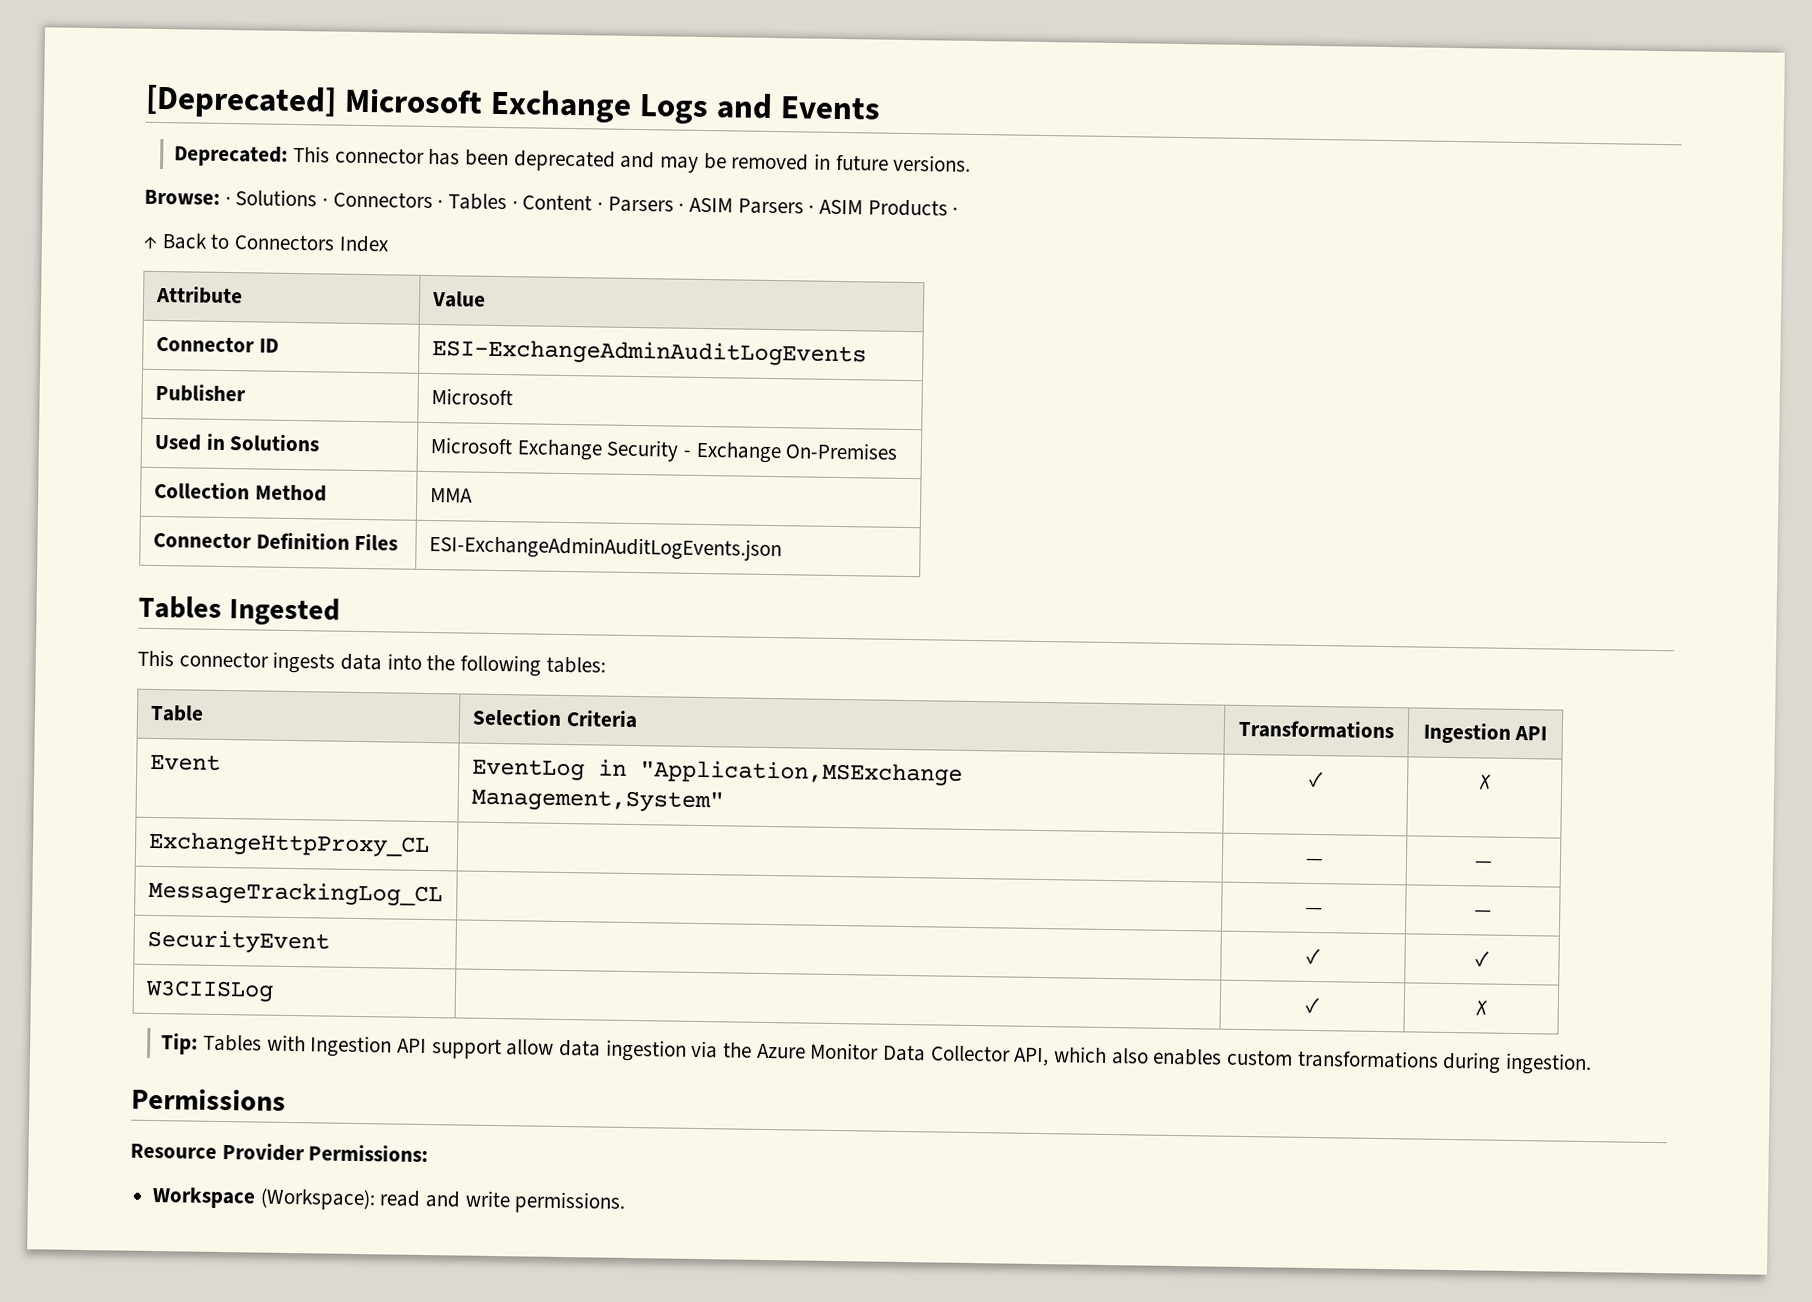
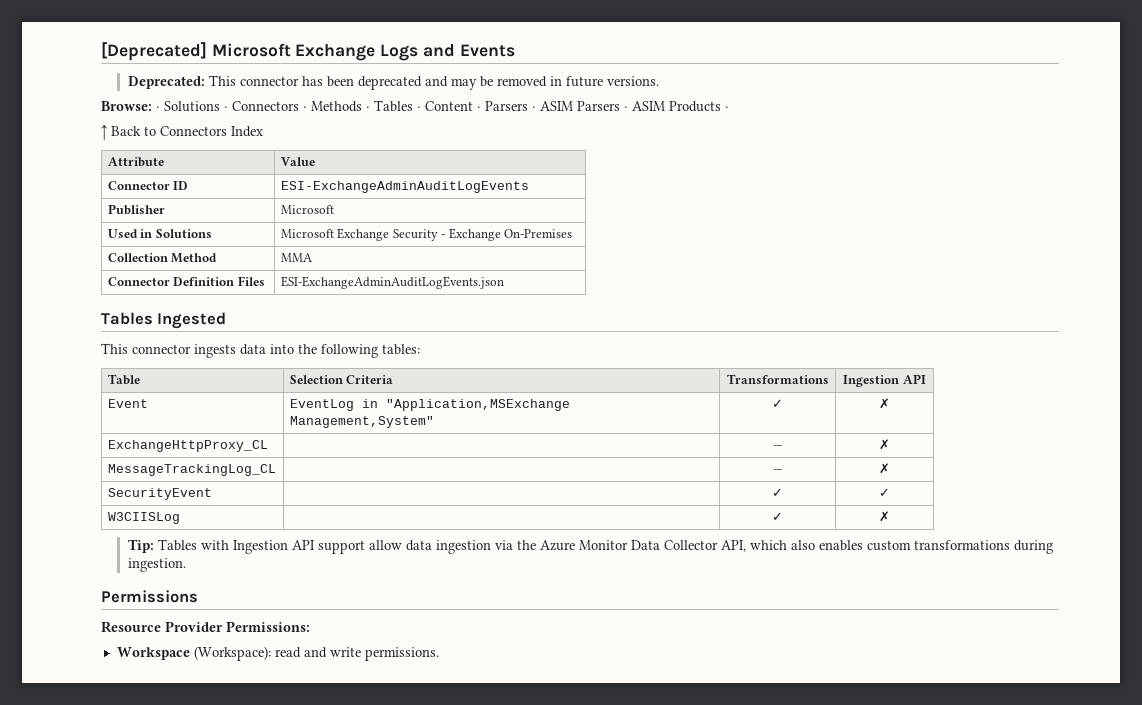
(444, 204) none -> [311,101,370,112] Methods ·
[1474,861,1492,868] — -> [879,439,890,450] ✗
[1474,910,1492,917] — -> [879,463,890,474] ✗

